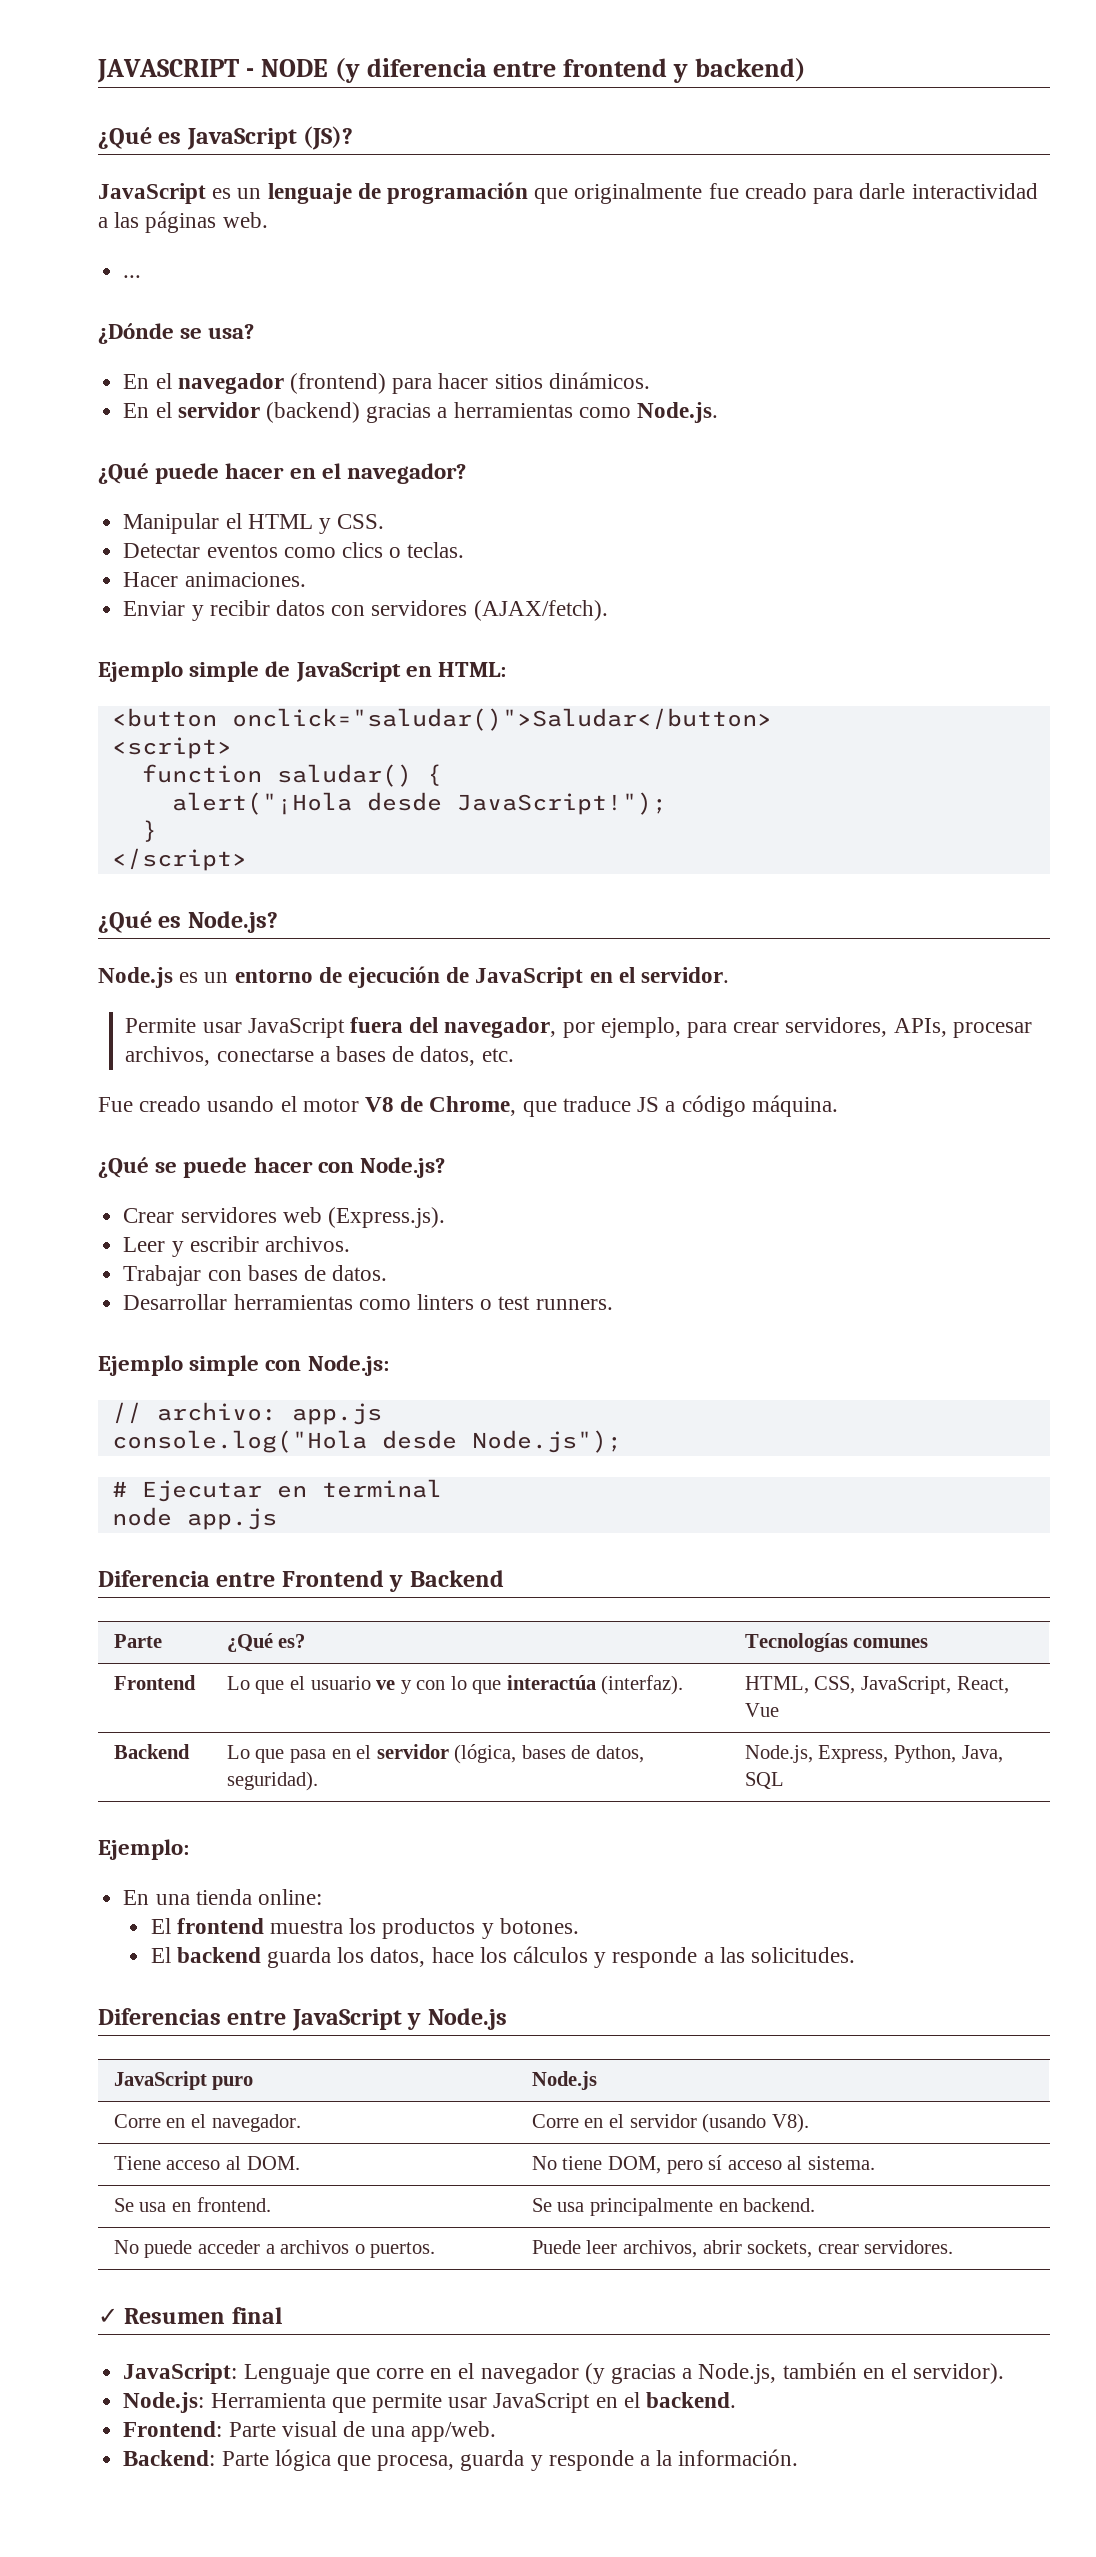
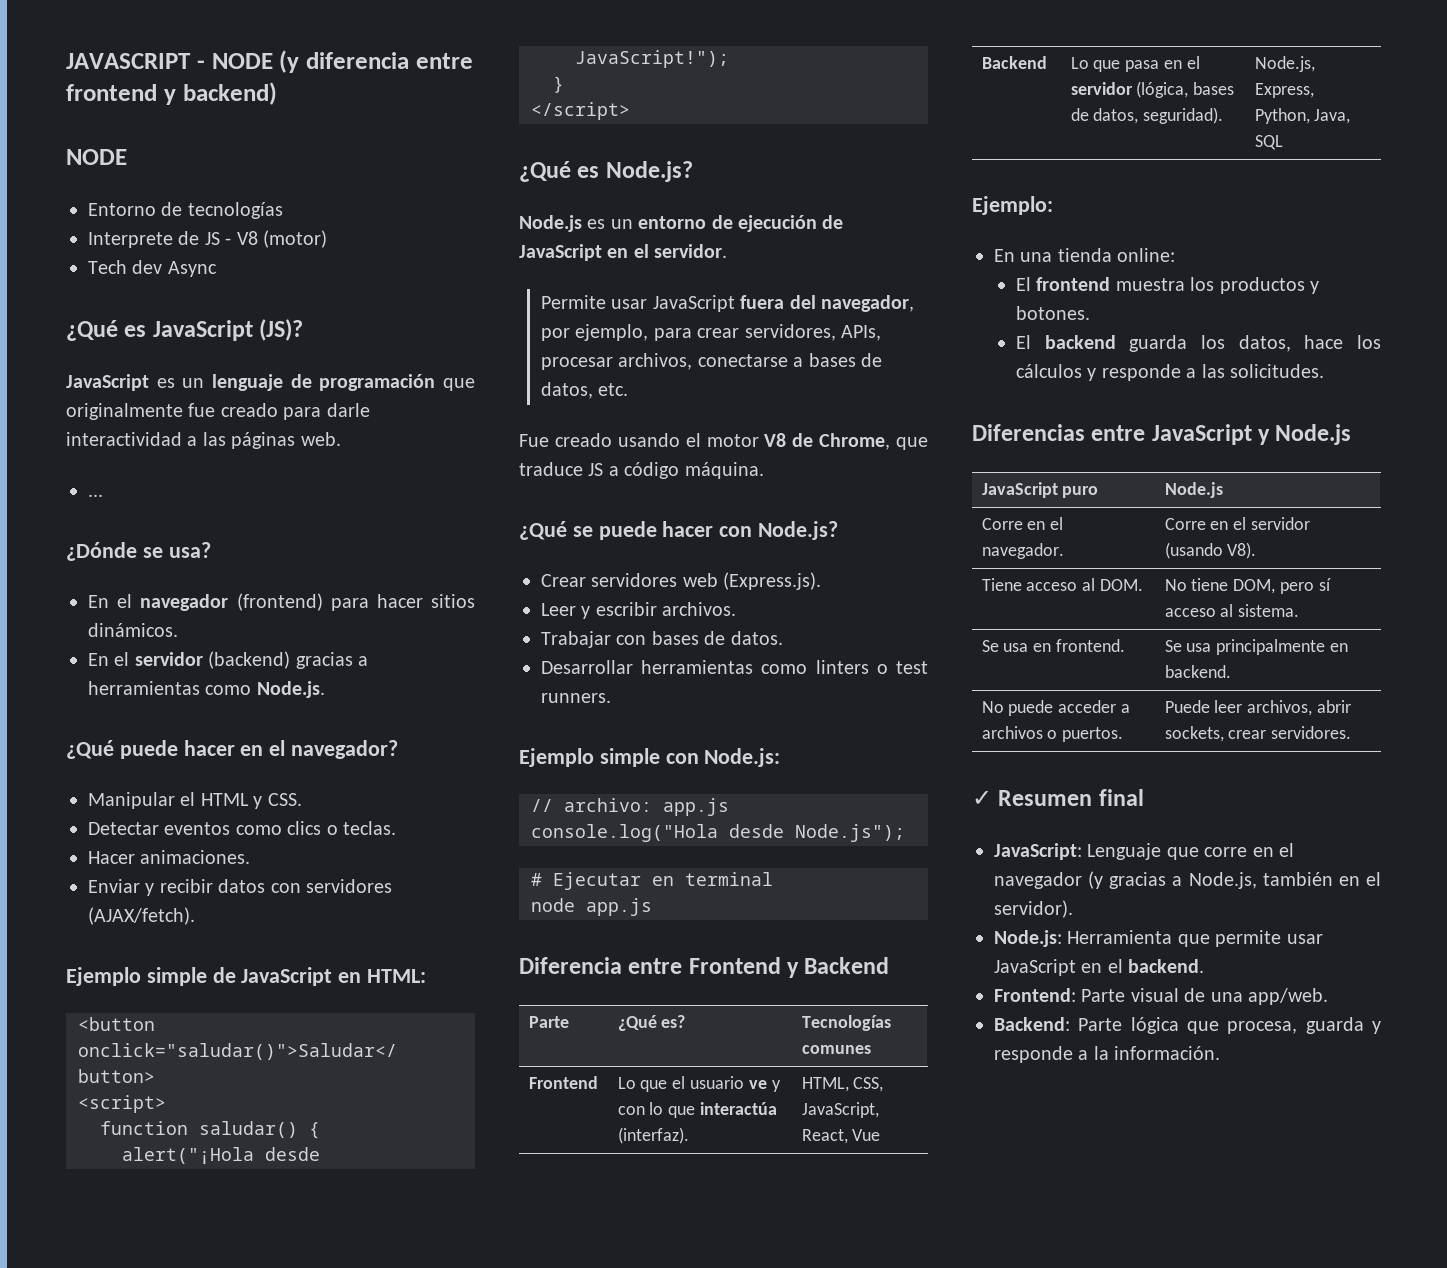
(807, 70) none -> [66,149,127,165] [88,202,283,219] [88,230,327,248] [88,260,217,277] // NODE // Entorno de tecnologías // Interprete de JS - V8 (motor) // Tech dev Async

